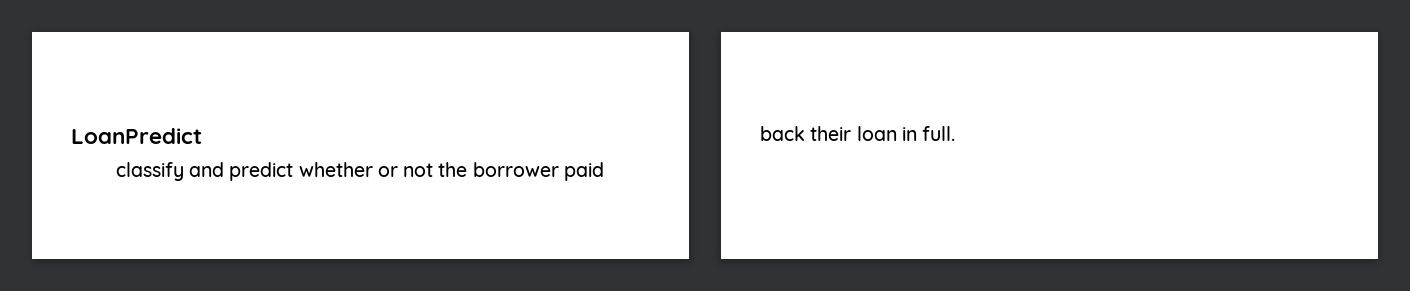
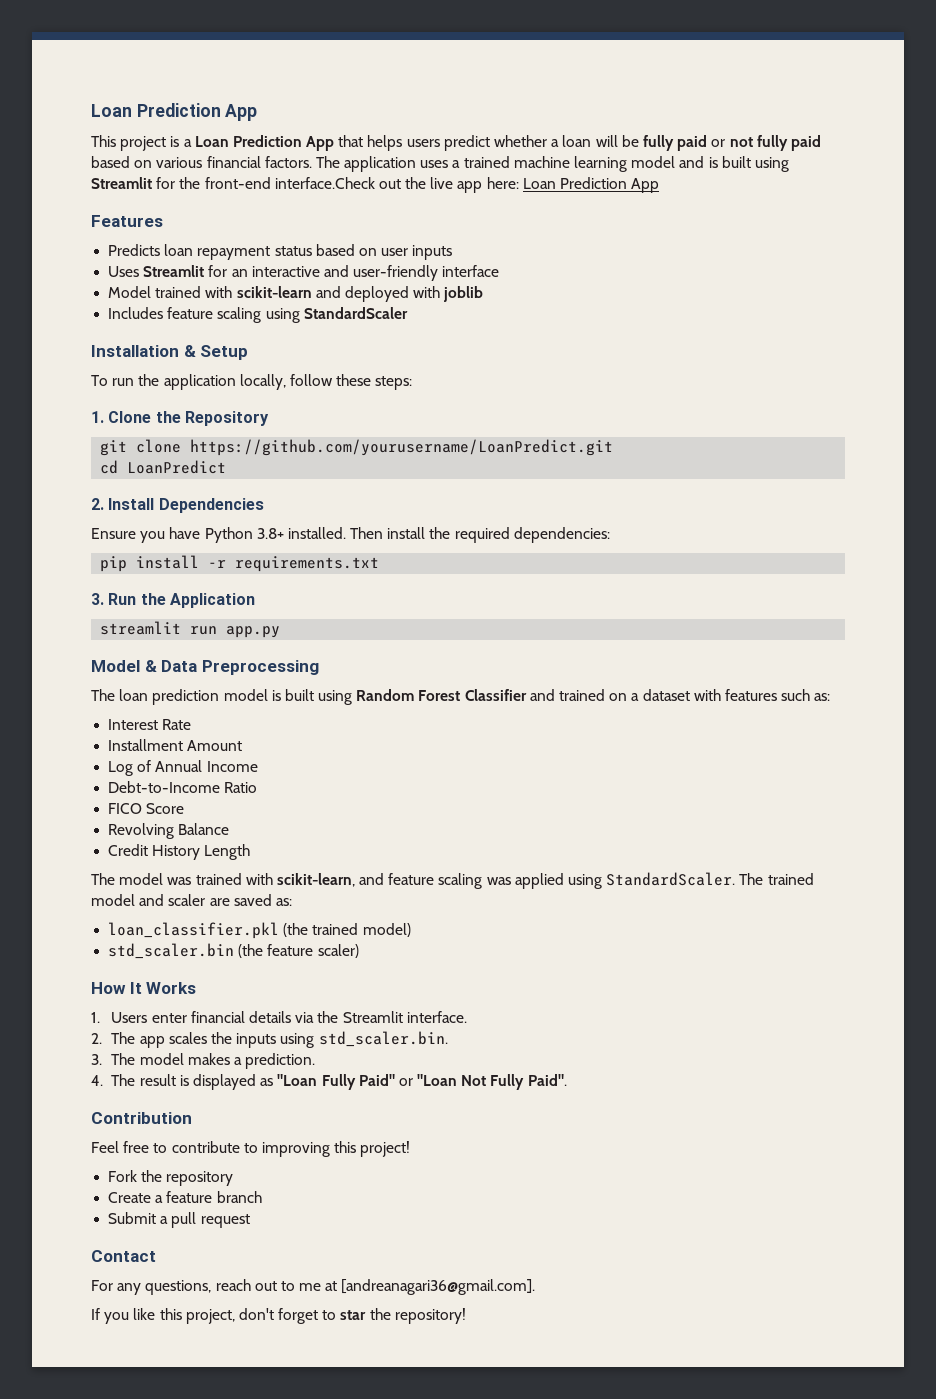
[71,128,202,144] [115,162,604,181] [760,126,956,141] LoanPredict // classify and predict whether or not the borrower paid back their loan in full. -> [91,103,258,121] [91,135,821,151] [91,156,789,172] [91,177,660,193] [91,215,163,227] [108,244,453,260] [108,265,500,281] [108,286,484,302] [108,307,408,323] [91,345,249,360] [91,374,413,390] [91,411,269,426] [100,439,614,456] [100,460,227,474] [91,498,264,513] [91,527,610,543] [100,555,380,572] [91,593,255,608] [100,621,281,638] [91,660,319,675] [91,689,831,705] [108,719,192,730] [108,739,243,751] [108,760,258,776] [108,781,258,793] [108,803,185,814] [108,823,230,839] [108,844,251,860] [91,872,814,889] [91,894,292,906] [108,922,411,939] [108,943,359,959] [91,982,197,994] [91,1011,467,1023] [91,1031,448,1048] [91,1053,316,1069] [91,1074,567,1090] [91,1112,192,1124] [91,1141,411,1157] [108,1170,234,1186] [108,1191,262,1203] [108,1212,250,1228] [91,1250,156,1262] [91,1279,536,1295] [91,1308,466,1324] Loan Prediction App // This project is a Loan Prediction App that helps users predict whether a loan will be fully paid or not fully paid based on various financial factors. The application uses a trained machine learning model and is built using Streamlit for the front-end interface.Check out the live app here: Loan Prediction App // Features // Predicts loan repayment status based on user inputs // Uses Streamlit for an interactive and user-friendly interface // Model trained with scikit-learn and deployed with joblib // Includes feature scaling using StandardScaler // Installation & Setup // To run the application locally, follow these steps: // 1. Clone the Repository // git clone https://github.com/yourusername/LoanPredict.git // cd LoanPredict // 2. Install Dependencies // Ensure you have Python 3.8+ installed. Then install the required dependencies: // pip install -r requirements.txt // 3. Run the Application // streamlit run app.py // Model & Data Preprocessing // The loan prediction model is built using Random Forest Classifier and trained on a dataset with features such as: // Interest Rate // Installment Amount // Log of Annual Income // Debt-to-Income Ratio // FICO Score // Revolving Balance // Credit History Length // The model was trained with scikit-learn, and feature scaling was applied using StandardScaler. The trained model and scaler are saved as: // loan_classifier.pkl (the trained model) // std_scaler.bin (the feature scaler) // How It Works // 1. Users enter financial details via the Streamlit interface. // 2. The app scales the inputs using std_scaler.bin. // 3. The model makes a prediction. // 4. The result is displayed as "Loan Fully Paid" or "Loan Not Fully Paid". // Contribution // Feel free to contribute to improving this project! // Fork the repository // Create a feature branch // Submit a pull request // Contact // For any questions, reach out to me at [andreanagari36@gmail.com]. // If you like this project, don't forget to star the repository!

